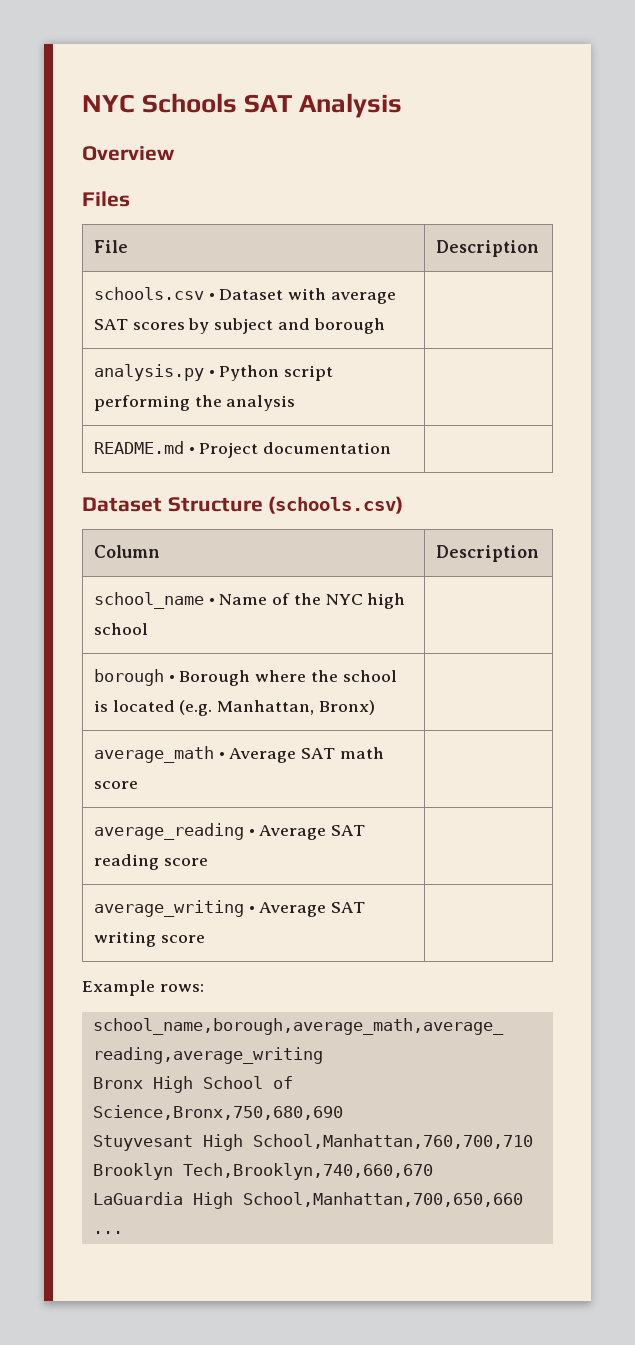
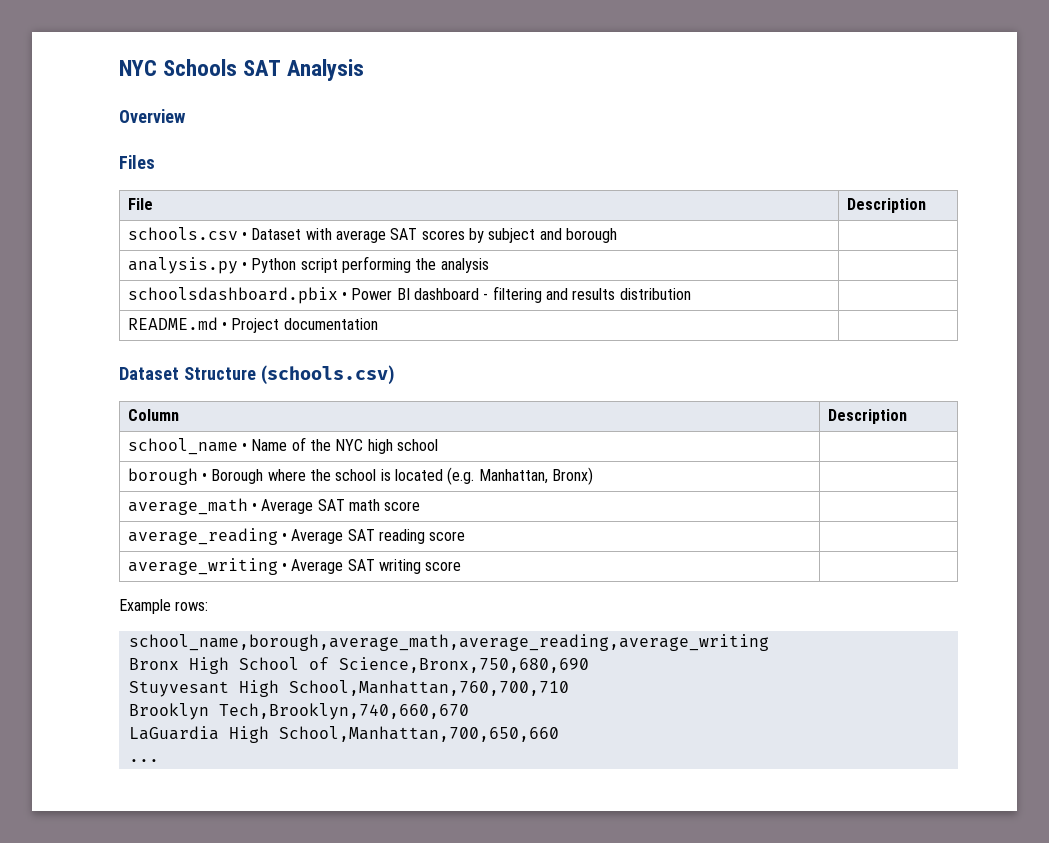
(296, 403) none -> [127,286,691,304] // schoolsdashboard.pbix • Power BI dashboard - filtering and results distribution |

